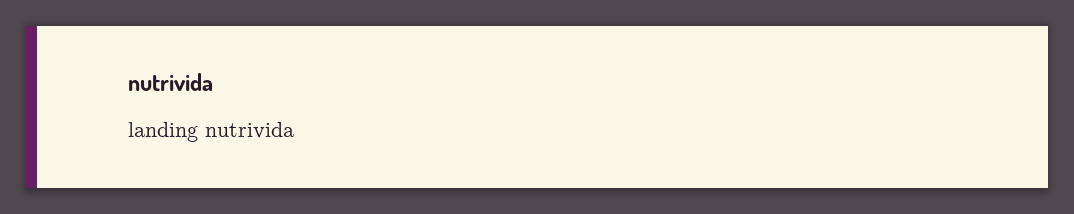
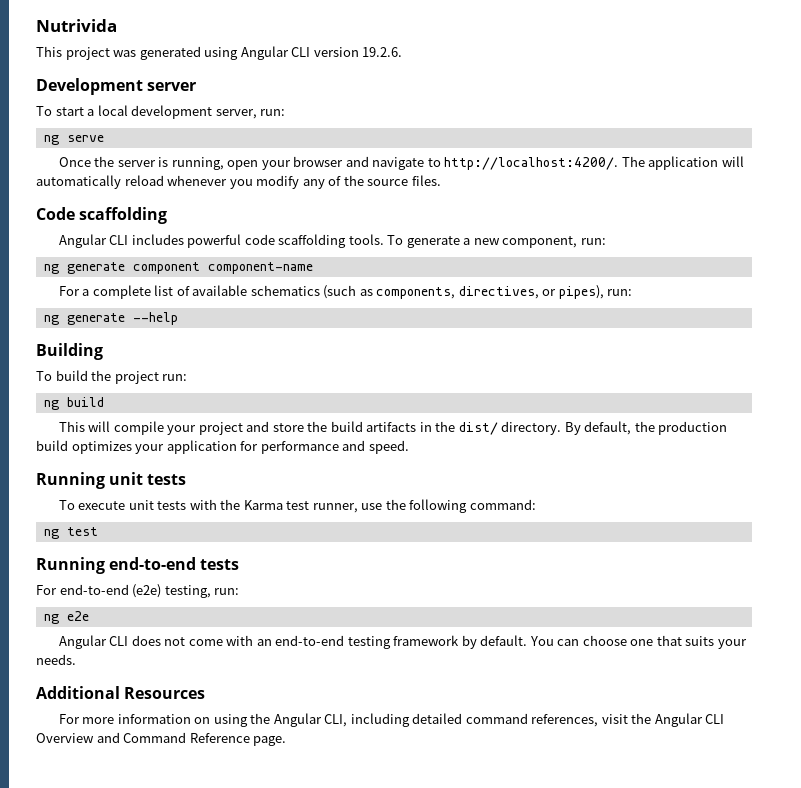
[128,73,213,91] [128,122,294,142] nutrivida // landing nutrivida -> [36,19,117,32] [36,46,403,60] [36,78,197,95] [36,105,286,119] [43,135,104,145] [58,156,744,170] [36,175,441,189] [36,207,168,224] [58,234,606,248] [43,262,313,274] [58,285,633,299] [43,312,178,325] [36,343,103,360] [36,370,188,384] [43,397,104,410] [58,421,728,435] [36,440,409,454] [36,472,187,489] [58,499,536,513] [43,527,98,539] [36,557,240,574] [36,584,240,598] [43,611,89,624] [58,635,747,649] [36,654,76,665] [36,686,206,699] [58,713,725,727] [36,732,287,746] Nutrivida // This project was generated using Angular CLI version 19.2.6. // Development server // To start a local development server, run: // ng serve // Once the server is running, open your browser and navigate to http://localhost:4200/. The application will automatically reload whenever you modify any of the source files. // Code scaffolding // Angular CLI includes powerful code scaffolding tools. To generate a new component, run: // ng generate component component-name // For a complete list of available schematics (such as components, directives, or pipes), run: // ng generate --help // Building // To build the project run: // ng build // This will compile your project and store the build artifacts in the dist/ directory. By default, the production build optimizes your application for performance and speed. // Running unit tests // To execute unit tests with the Karma test runner, use the following command: // ng test // Running end-to-end tests // For end-to-end (e2e) testing, run: // ng e2e // Angular CLI does not come with an end-to-end testing framework by default. You can choose one that suits your needs. // Additional Resources // For more information on using the Angular CLI, including detailed command references, visit the Angular CLI Overview and Command Reference page.

